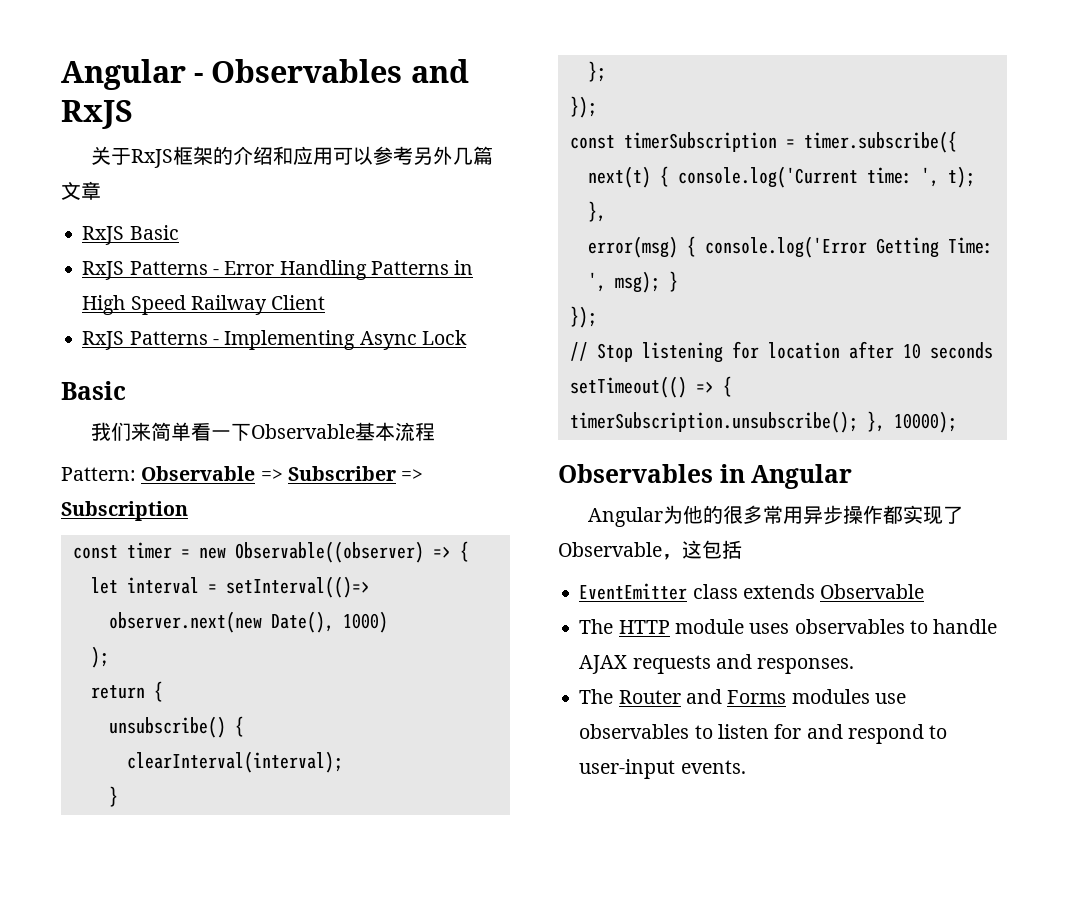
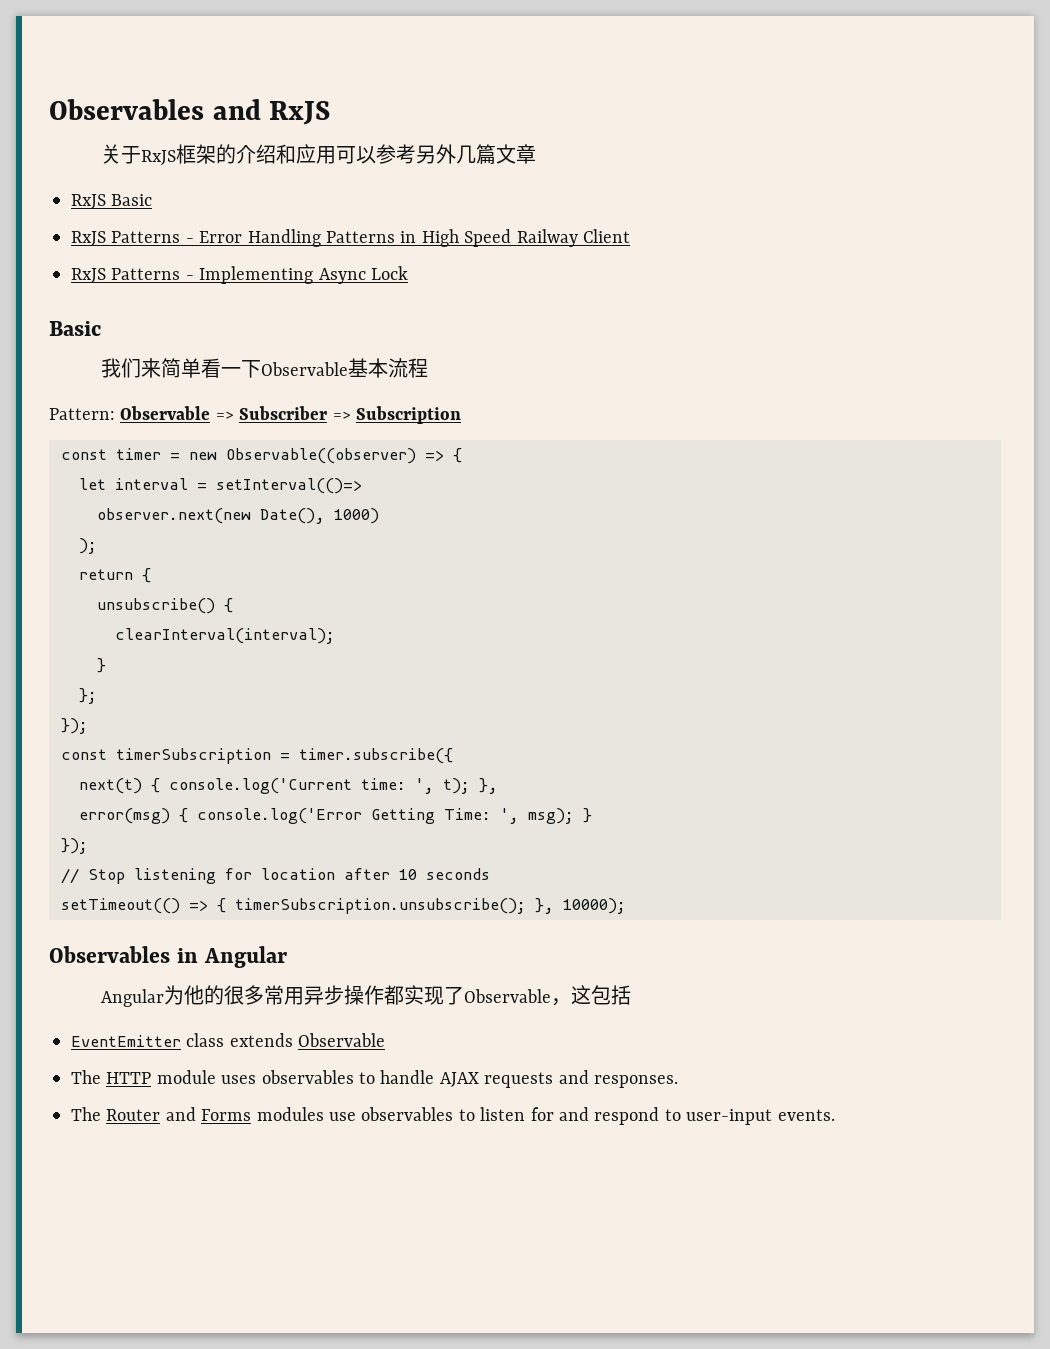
[61,59,204,90] Angular - -> (49, 109) none

